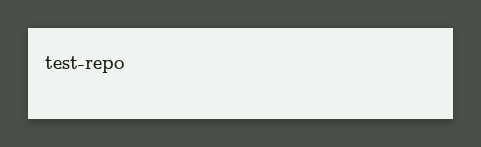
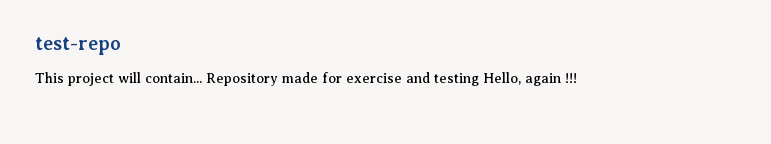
(124, 64) none -> [35,72,577,86] // This project will contain... Repository made for exercise and testing Hello, again !!!

